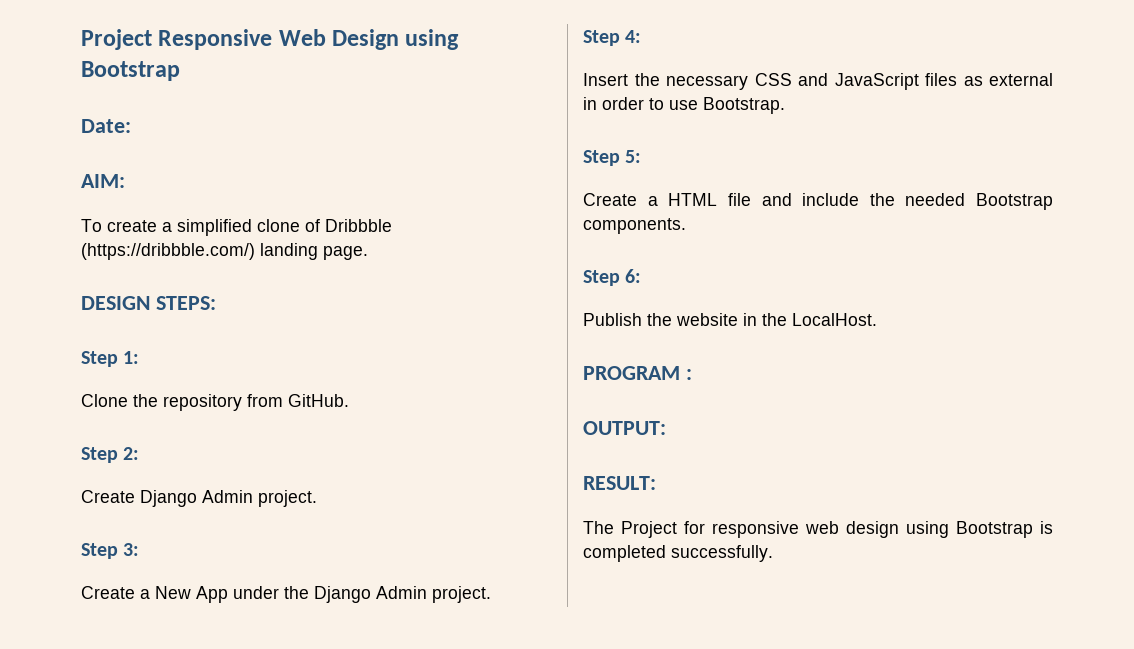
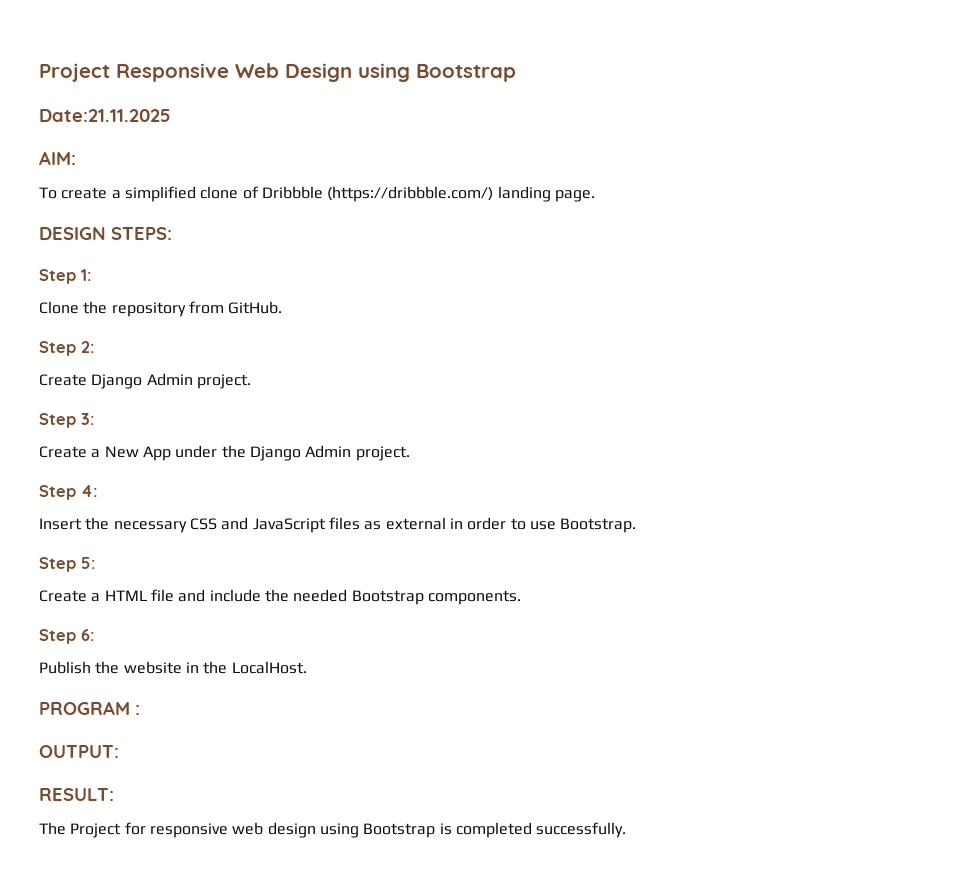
[81,119,131,133] Date: -> [39,109,171,122] Date:21.11.2025

